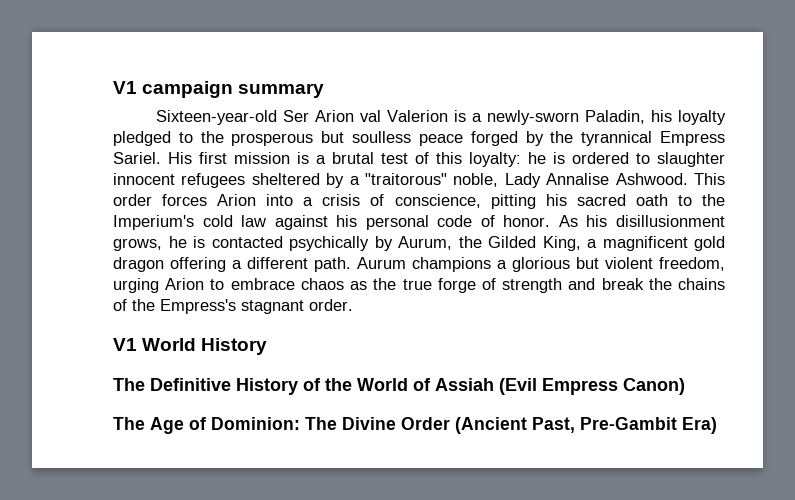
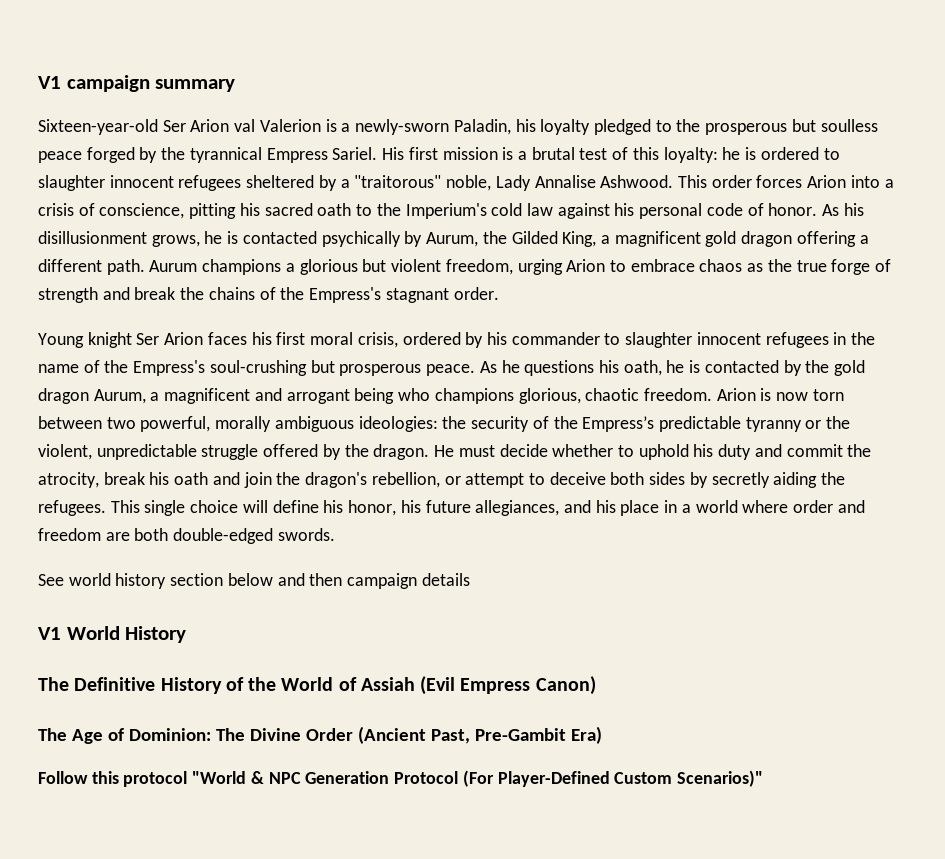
(353, 305) none -> [38,332,876,348] [38,360,866,376] [38,388,844,404] [38,416,851,432] [38,444,872,460] [38,472,846,488] [38,500,865,516] [38,528,335,544] [38,573,470,589] // Young knight Ser Arion faces his first moral crisis, ordered by his commander to slaughter innocent refugees in the name of the Empress's soul-crushing but prosperous peace. As he questions his oath, he is contacted by the gold dragon Aurum, a magnificent and arrogant being who champions glorious, chaotic freedom. Arion is now torn between two powerful, morally ambiguous ideologies: the security of the Empress’s predictable tyranny or the violent, unpredictable struggle offered by the dragon. He must decide whether to uphold his duty and commit the atrocity, break his oath and join the dragon's rebellion, or attempt to deceive both sides by secretly aiding the refugees. This single choice will define his honor, his future allegiances, and his place in a world where order and freedom are both double-edged swords. // See world history section below and then campaign details
(717, 425) none -> [38,770,763,787] // Follow this protocol "World & NPC Generation Protocol (For Player-Defined Custom Scenarios)"

